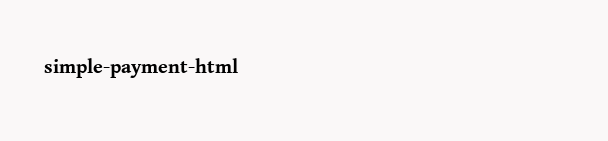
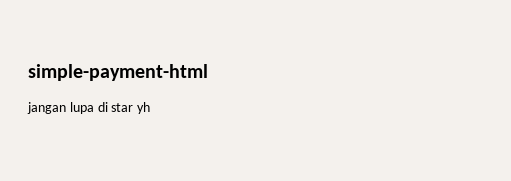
(238, 68) none -> [27,102,151,114] // jangan lupa di star yh

